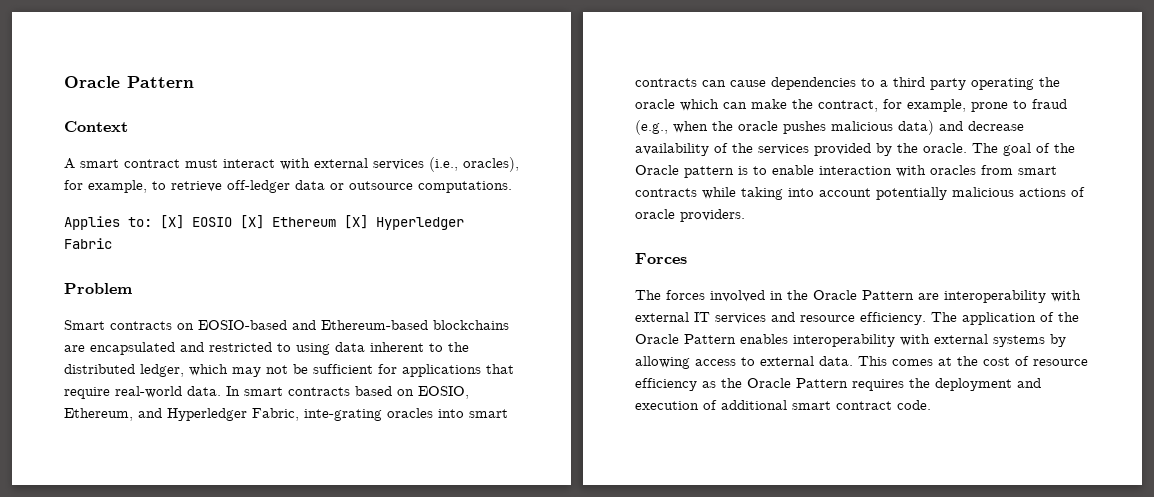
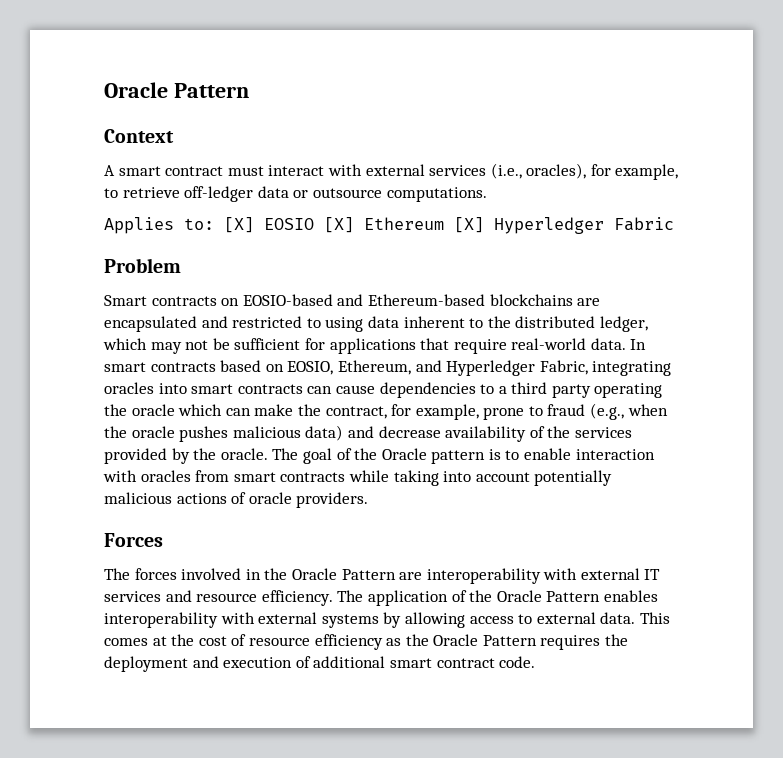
[304,409,382,421] inte-grating -> [592,361,672,376] integrating

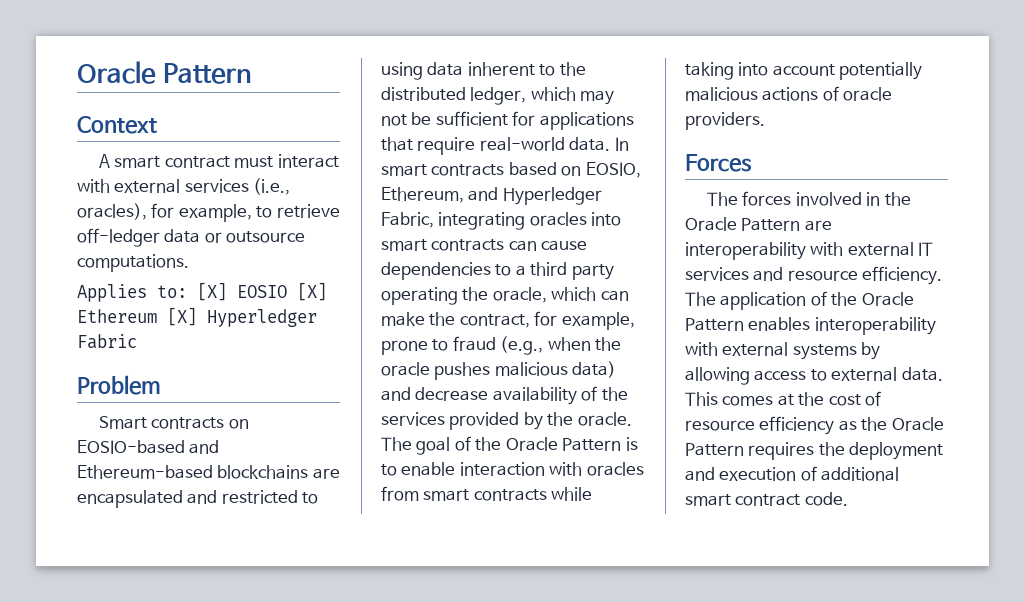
[131,404,175,416] oracle -> [492,287,547,303] oracle,
[431,450,486,464] pattern -> [562,438,622,451] Pattern

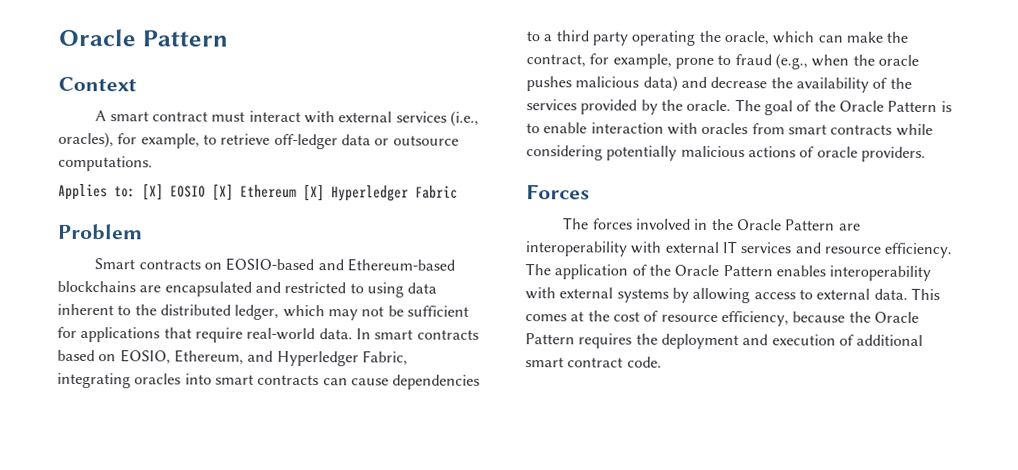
(489, 394) none -> [770,77,793,89] the
[685,62,835,80] taking into account -> [526,145,603,161] considering
[759,416,857,435] efficiency as -> [720,310,846,327] efficiency, because

